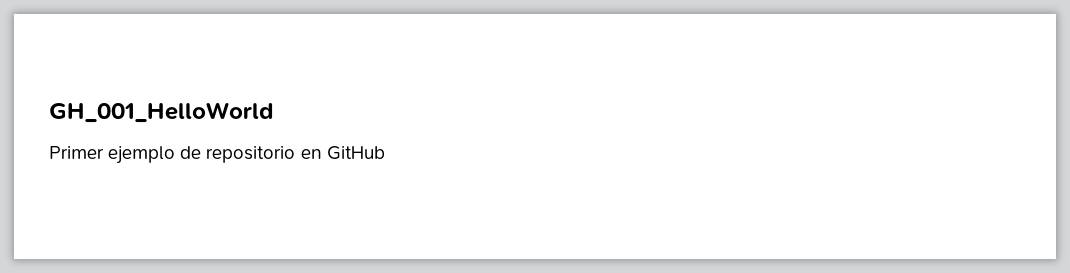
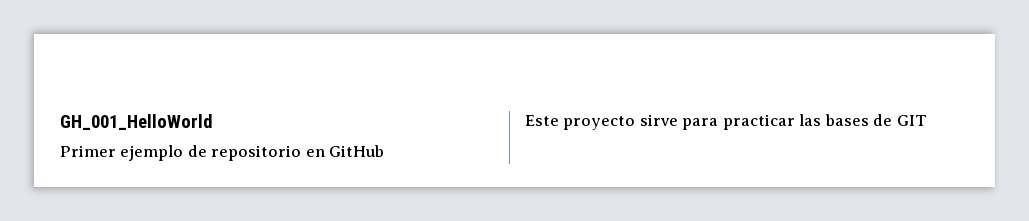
(385, 153) none -> [525,114,927,130] // Este proyecto sirve para practicar las bases de GIT

